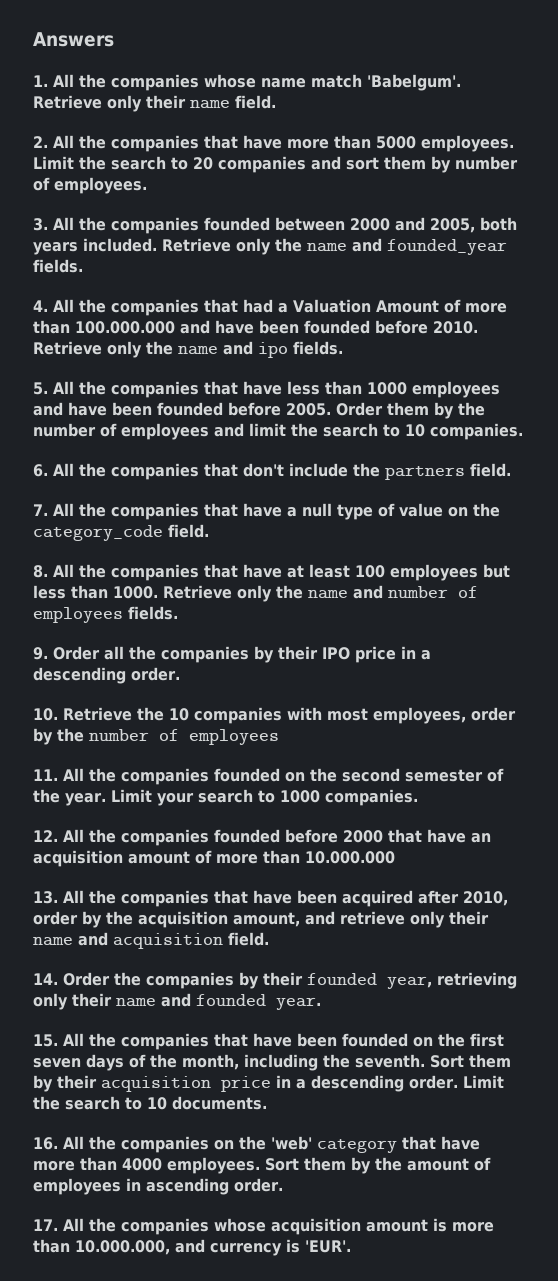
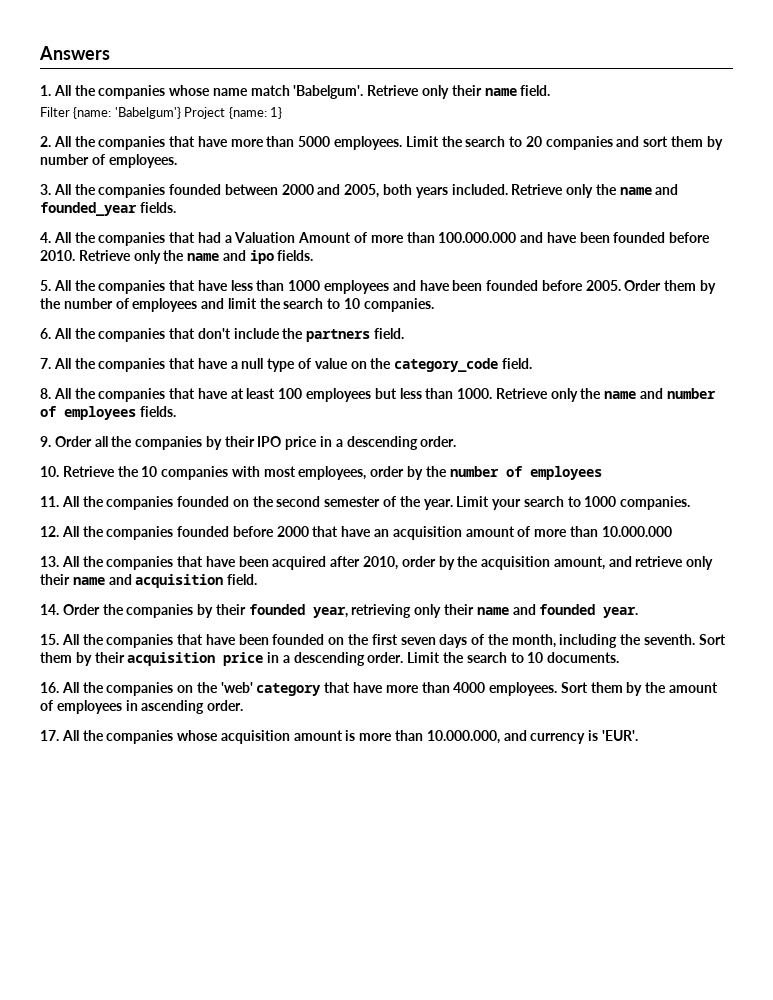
(276, 102) none -> [40,107,282,119] // Filter {name: 'Babelgum'} Project {name: 1}

